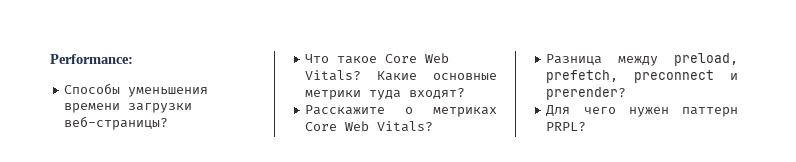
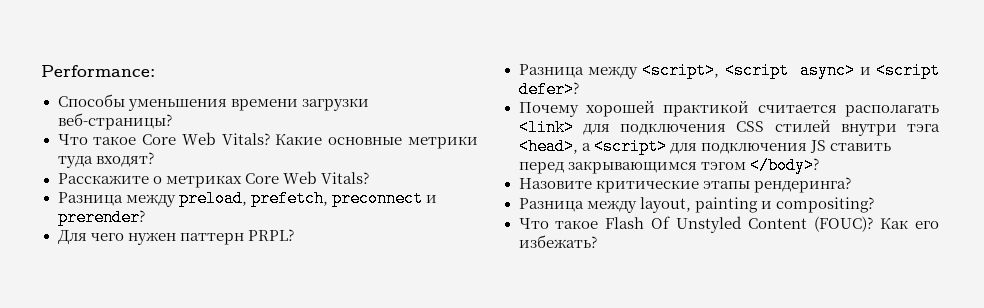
(587, 126) none -> [518,62,940,79] [518,81,579,98] [518,100,939,117] [518,119,940,136] [518,138,891,155] [518,157,819,174] [518,177,851,193] [518,197,874,213] [518,216,939,233] [518,235,597,248] // Разница между <script>, <script async> и <script defer>? // Почему хорошей практикой считается располагать <link> для подключения CSS стилей внутри тэга <head>, а <script> для подключения JS ставить перед закрывающимся тэгом </body>? // Назовите критические этапы рендеринга? // Разница между layout, painting и compositing? // Что такое Flash Of Unstyled Content (FOUC)? Как его избежать?

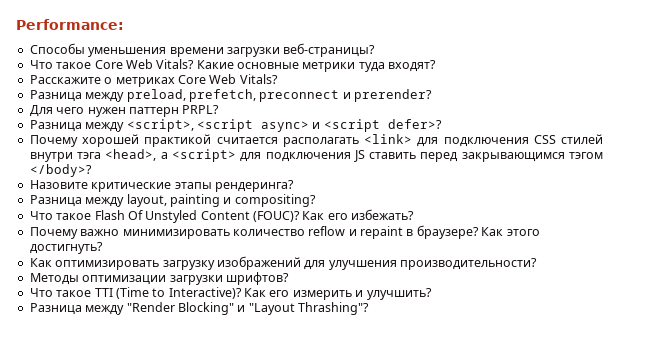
(597, 241) none -> [29,225,540,239] [29,242,103,254] [29,256,537,270] [29,272,289,285] [29,287,432,300] [29,302,369,315] // Почему важно минимизировать количество reflow и repaint в браузере? Как этого достигнуть? // Как оптимизировать загрузку изображений для улучшения производительности? // Методы оптимизации загрузки шрифтов? // Что такое TTI (Time to Interactive)? Как его измерить и улучшить? // Разница между "Render Blocking" и "Layout Thrashing"?

